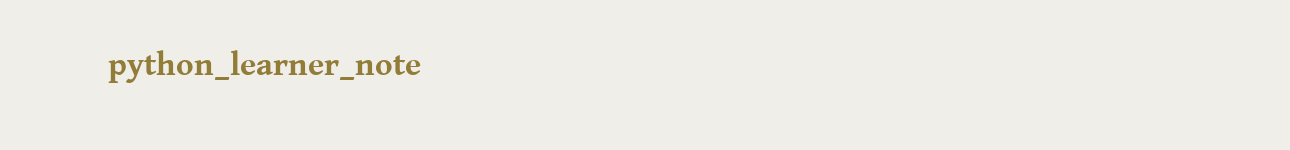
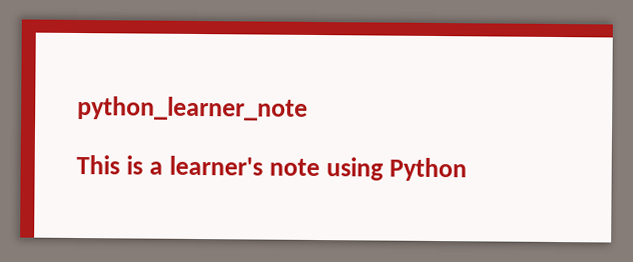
(421, 66) none -> [76,154,468,182] // This is a learner's note using Python

